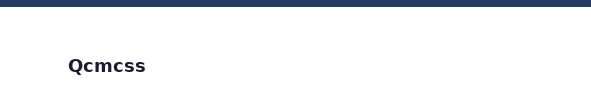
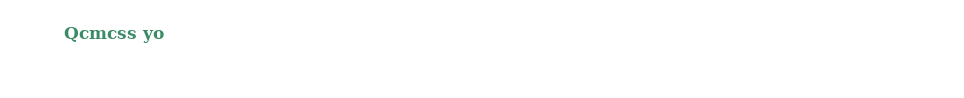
(146, 67) none -> [142,30,164,43] yo

